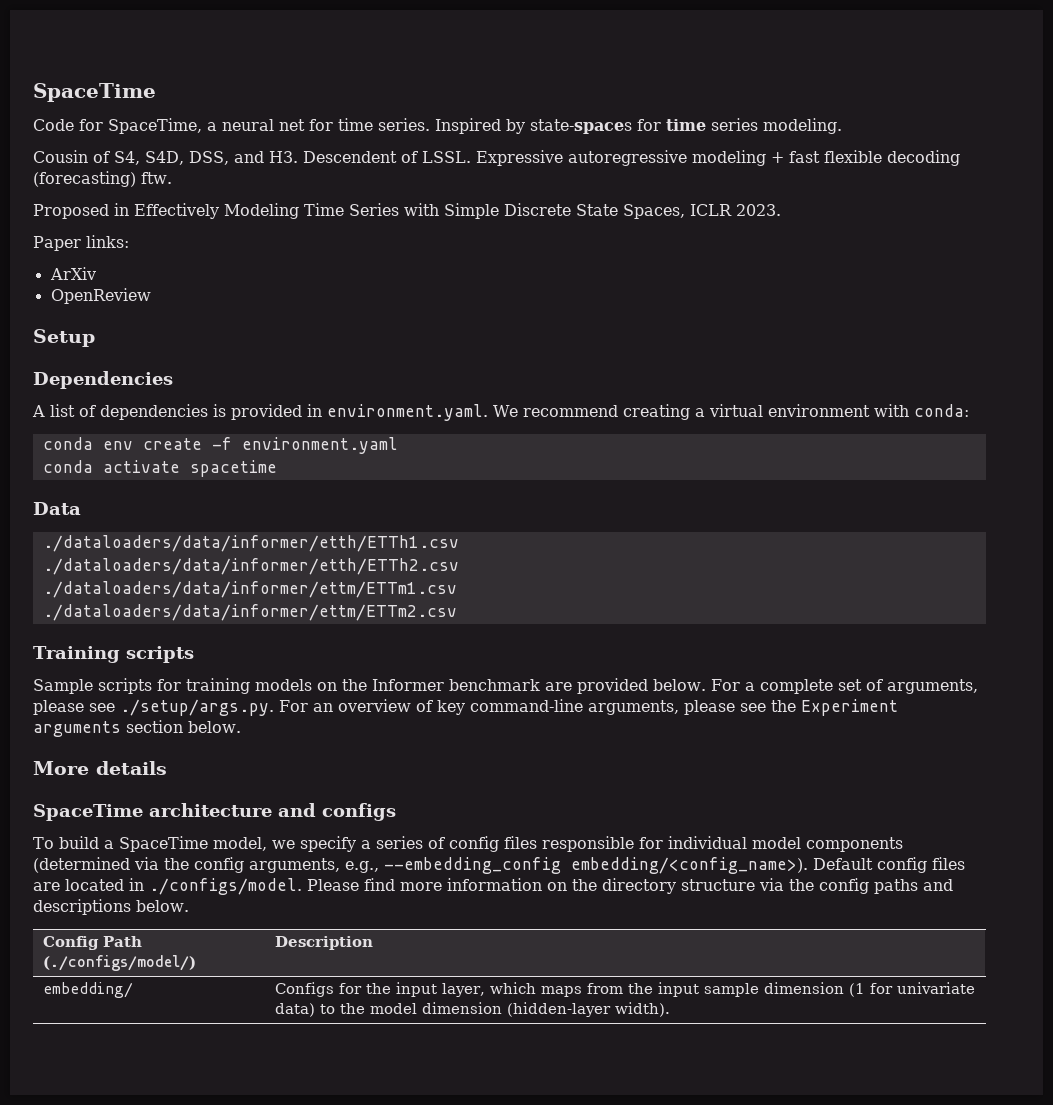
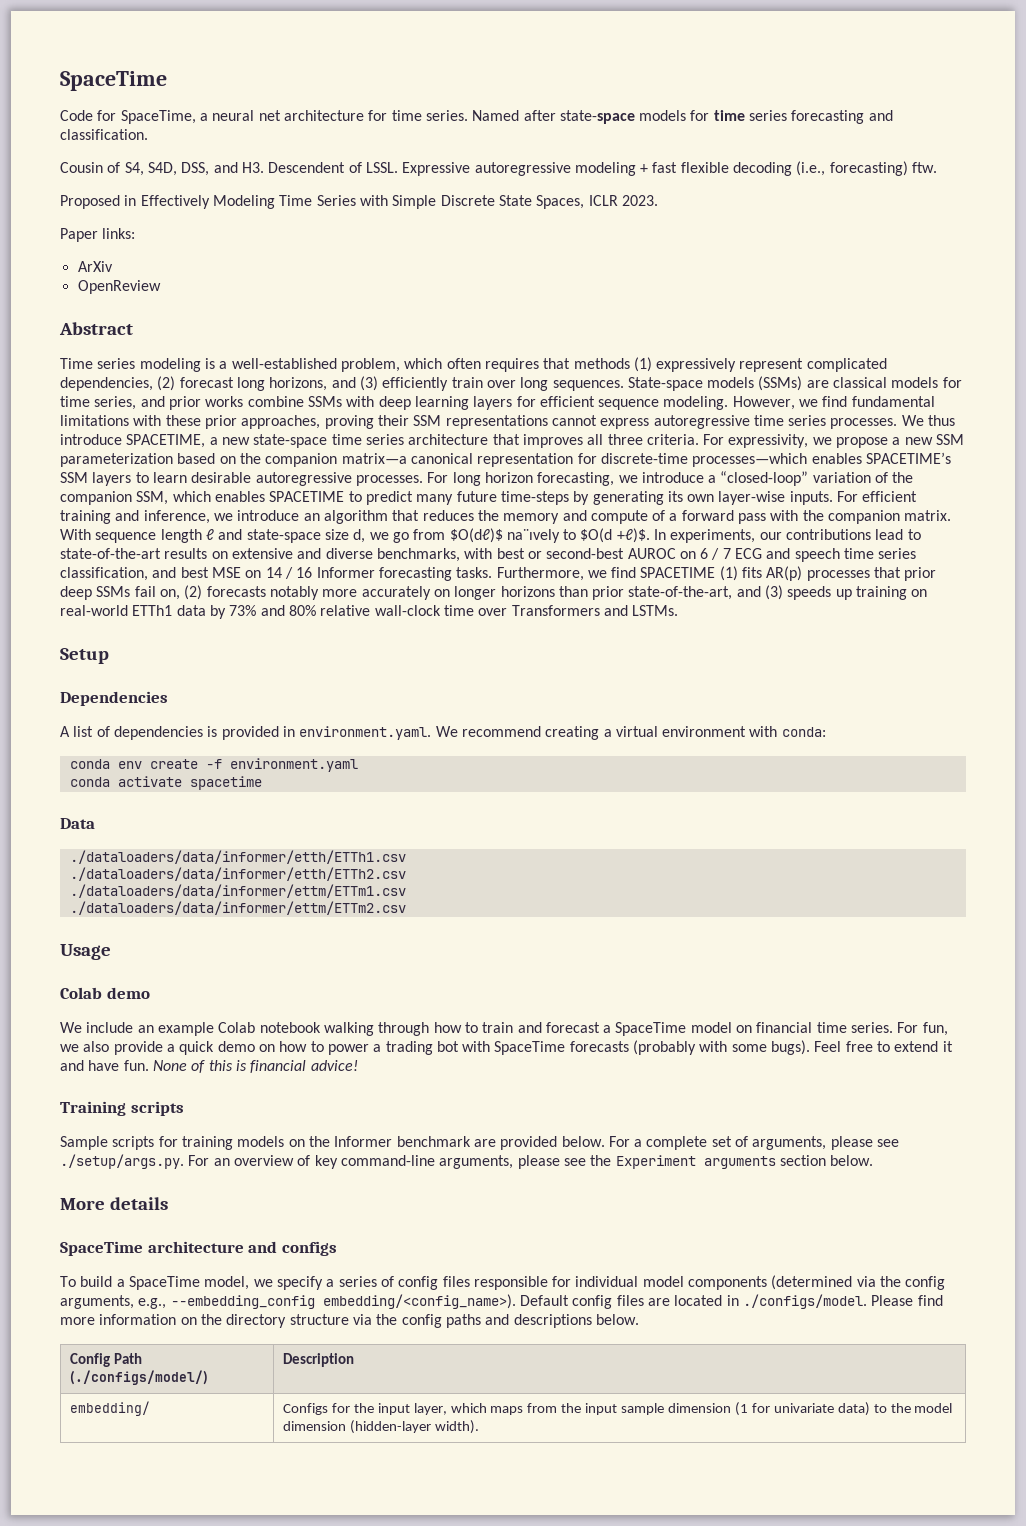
(305, 125) none -> [283,110,364,121] architecture
[435,118,842,134] Inspired by state-spaces for time series modeling. -> [472,110,893,124] [60,129,148,140] Named after state-space models for time series forecasting and classification.
[33,171,136,187] (forecasting) -> [796,161,908,176] (i.e., forecasting)
(151, 296) none -> [59,322,133,335] [60,357,887,372] [60,376,962,391] [60,396,935,410] [60,415,956,429] [60,434,965,448] [60,452,951,467] [60,471,914,486] [60,491,918,505] [60,510,952,524] [60,528,921,543] [60,548,917,562] [60,566,937,581] [60,585,928,600] [60,605,679,619] // Abstract // Time series modeling is a well-established problem, which often requires that methods (1) expressively represent complicated dependencies, (2) forecast long horizons, and (3) efficiently train over long sequences. State-space models (SSMs) are classical models for time series, and prior works combine SSMs with deep learning layers for efficient sequence modeling. However, we find fundamental limitations with these prior approaches, proving their SSM representations cannot express autoregressive time series processes. We thus introduce SPACETIME, a new state-space time series architecture that improves all three criteria. For expressivity, we propose a new SSM parameterization based on the companion matrix—a canonical representation for discrete-time processes—which enables SPACETIME’s SSM layers to learn desirable autoregressive processes. For long horizon forecasting, we introduce a “closed-loop” variation of the companion SSM, which enables SPACETIME to predict many future time-steps by generating its own layer-wise inputs. For efficient training and inference, we introduce an algorithm that reduces the memory and compute of a forward pass with the companion matrix. With sequence length ℓ and state-space size d, we go from $O(dℓ)$ na¨ıvely to $O(d +ℓ)$. In experiments, our contributions lead to state-of-the-art results on extensive and diverse benchmarks, with best or second-best AUROC on 6 / 7 ECG and speech time series classification, and best MSE on 14 / 16 Informer forecasting tasks. Furthermore, we find SPACETIME (1) fits AR(p) processes that prior deep SSMs fail on, (2) forecasts notably more accurately on longer horizons than prior state-of-the-art, and (3) speeds up training on real-world ETTh1 data by 73% and 80% relative wall-clock time over Transformers and LSTMs.
(457, 612) none -> [60,944,111,960] [60,987,150,999] [60,1022,948,1036] [60,1040,953,1055] [60,1060,358,1073] // Usage // Colab demo // We include an example Colab notebook walking through how to train and forecast a SpaceTime model on financial time series. For fun, we also provide a quick demo on how to power a trading bot with SpaceTime forecasts (probably with some bugs). Feel free to extend it and have fun. None of this is financial advice!

